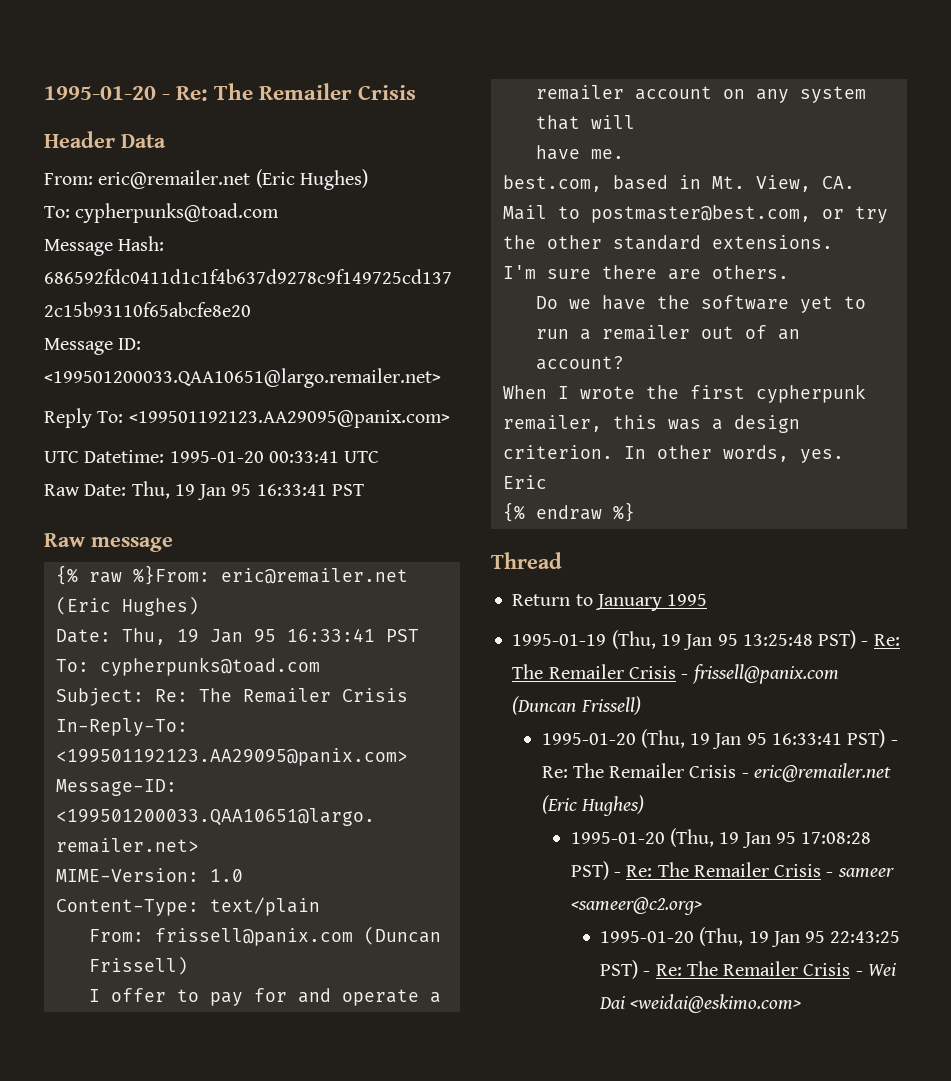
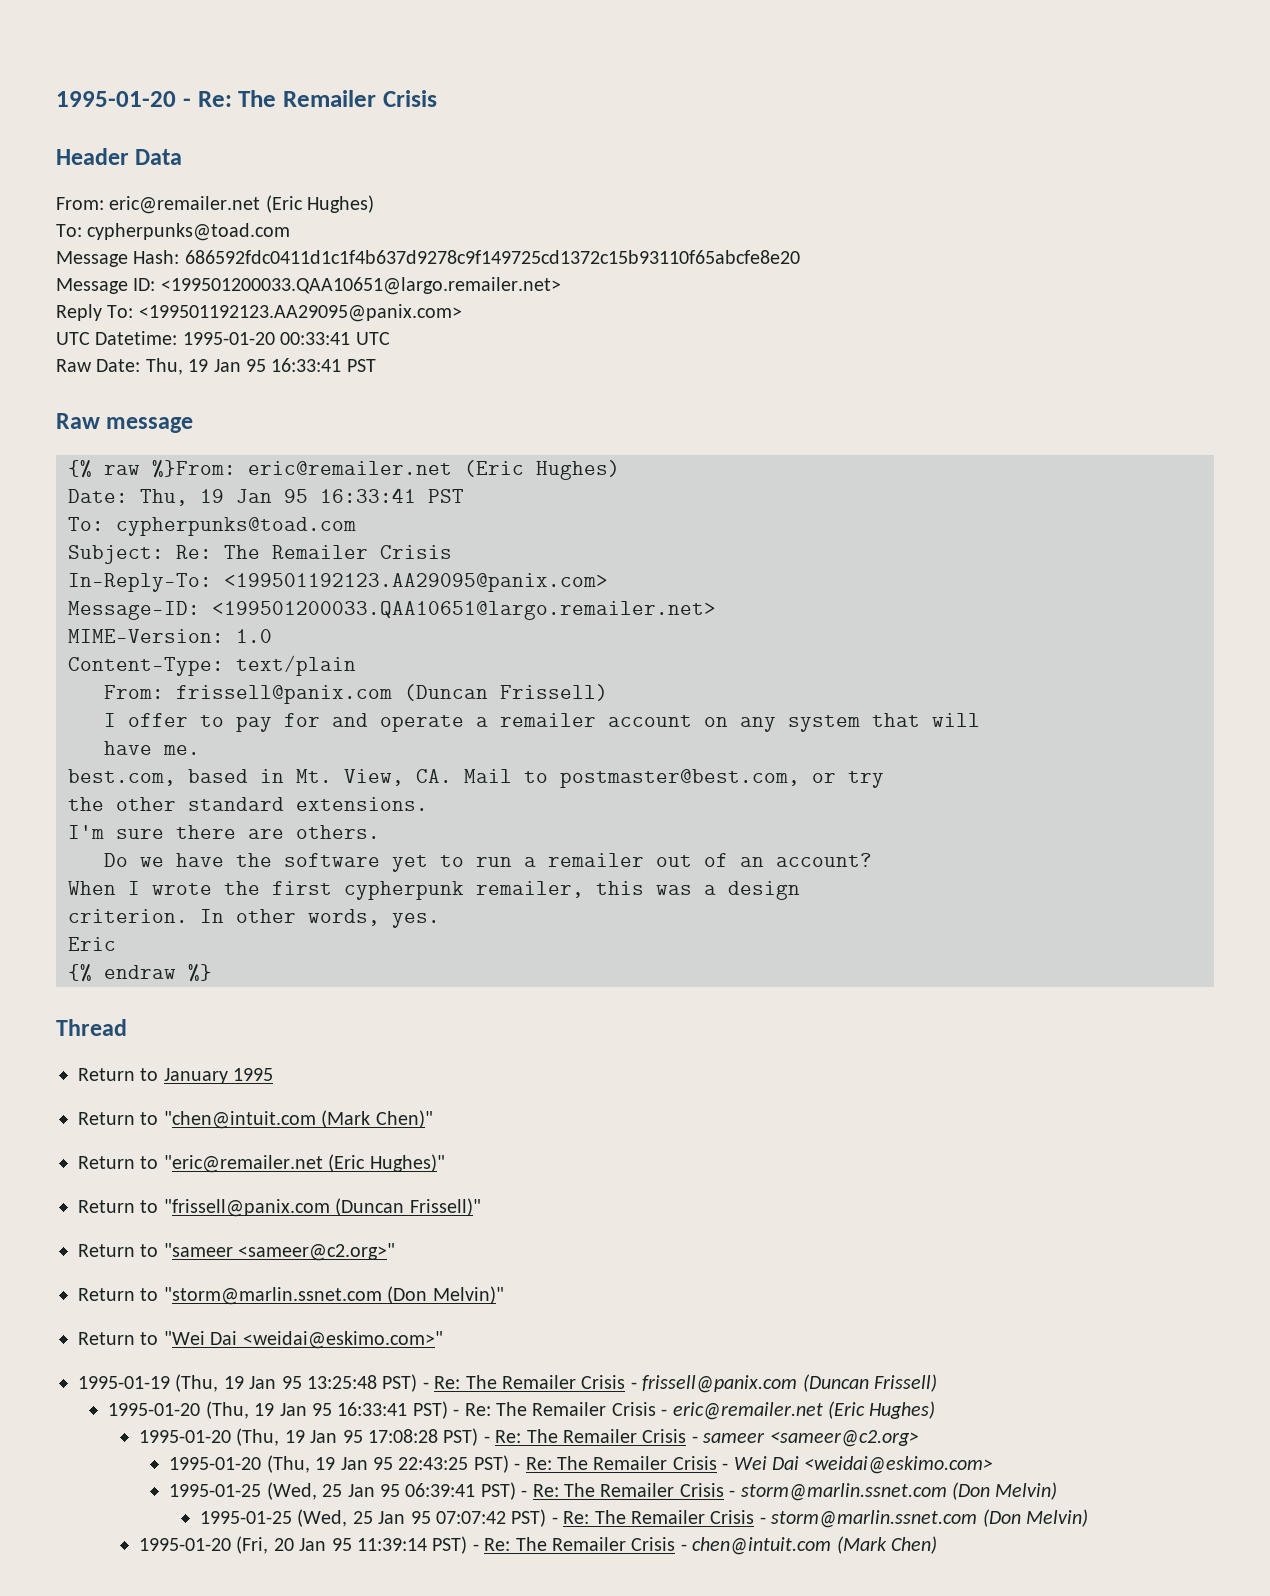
(708, 600) none -> [78,1110,433,1129] [78,1154,445,1173] [78,1198,481,1217] [78,1243,396,1261] [78,1286,504,1305] [78,1331,443,1349] // Return to "chen@intuit.com (Mark Chen)" // Return to "eric@remailer.net (Eric Hughes)" // Return to "frissell@panix.com (Duncan Frissell)" // Return to "sameer <sameer@c2.org>" // Return to "storm@marlin.ssnet.com (Don Melvin)" // Return to "Wei Dai <weidai@eskimo.com>"
(802, 1003) none -> [169,1482,1058,1501] [199,1509,1088,1528] [138,1536,937,1555] // 1995-01-25 (Wed, 25 Jan 95 06:39:41 PST) - Re: The Remailer Crisis - storm@marlin.ssnet.com (Don Melvin) // 1995-01-25 (Wed, 25 Jan 95 07:07:42 PST) - Re: The Remailer Crisis - storm@marlin.ssnet.com (Don Melvin) // 1995-01-20 (Fri, 20 Jan 95 11:39:14 PST) - Re: The Remailer Crisis - chen@intuit.com (Mark Chen)

